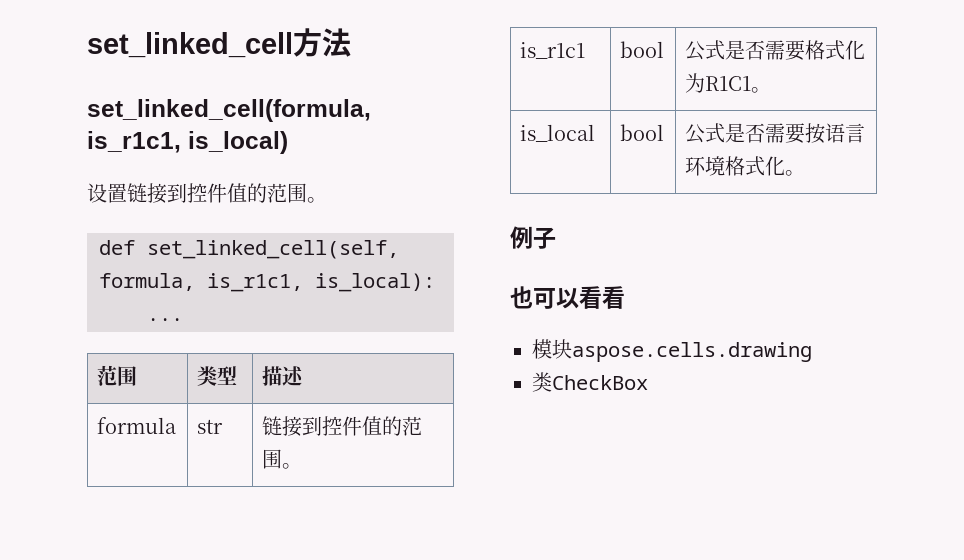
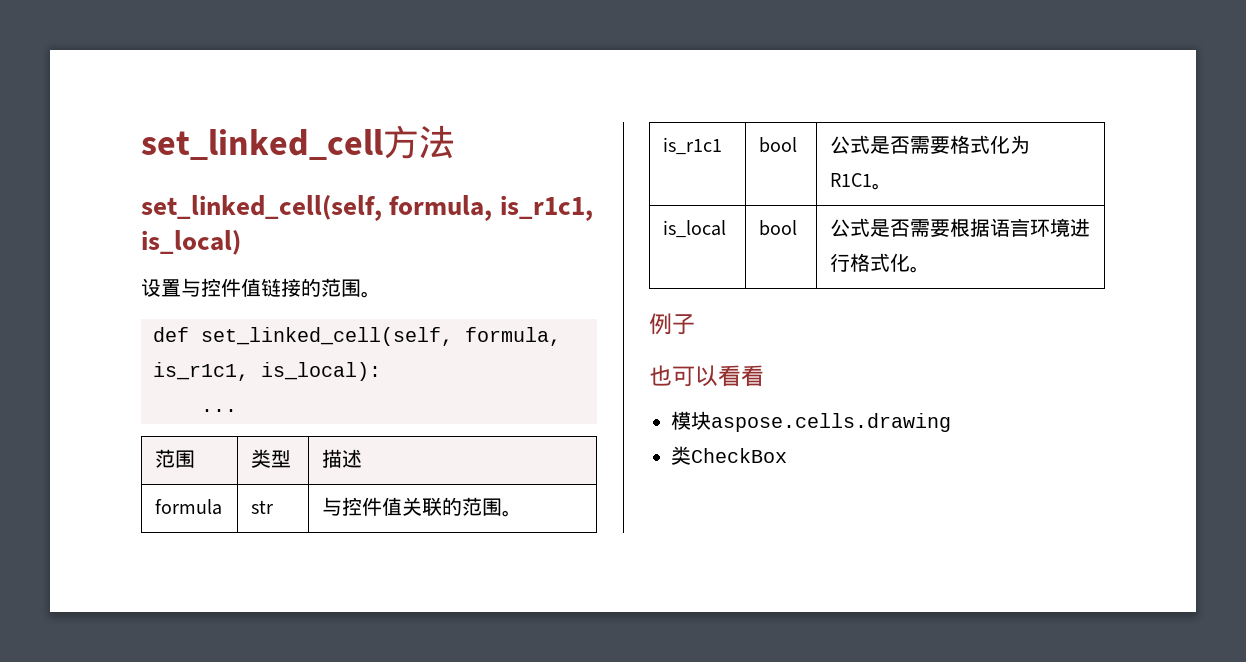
[87,99,371,122] set_linked_cell(formula, -> [141,195,493,221] set_linked_cell(self, formula,
[127,183,247,204] 链接到控件值 -> [181,278,301,297] 与控件值链接
[262,416,383,437] 链接到控件值 -> [322,497,443,516] 与控件值关联
[805,123,826,144] 按 -> [950,218,991,237] 根据
(726, 166) none -> [1070,218,1091,237] [830,253,851,272] 进行

